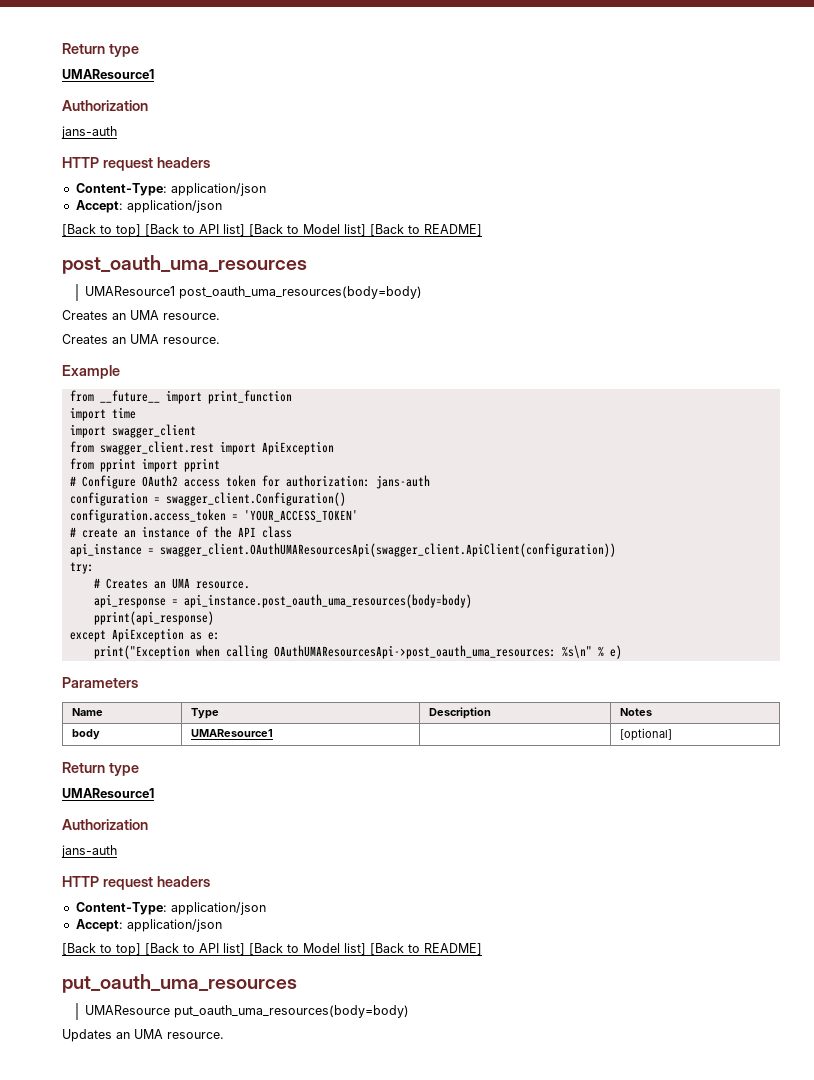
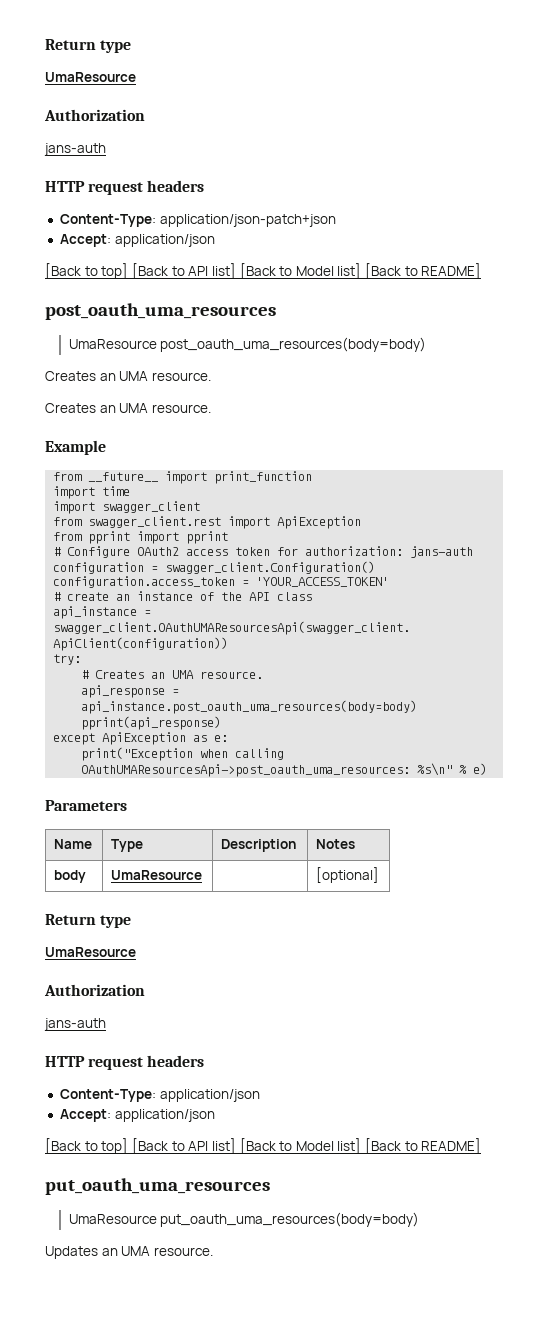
[62,43,139,57] [62,69,154,79] [62,100,148,111] [61,126,117,139] [62,157,210,171] [75,183,266,196] Return type // UMAResource1 // Authorization // jans-auth // HTTP request headers // Content-Type: application/json -> [45,39,132,53] [45,72,136,82] [44,109,145,121] [44,143,106,156] [45,180,205,195] [59,214,336,227] Return type // UmaResource // Authorization // jans-auth // HTTP request headers // Content-Type: application/json-patch+json
[84,286,175,296] UMAResource1 -> [68,339,157,349] UmaResource
[190,729,273,737] UMAResource1 -> [111,870,203,880] UmaResource
[62,788,154,798] UMAResource1 -> [45,947,136,957] UmaResource
[84,1005,170,1015] UMAResource -> [68,1214,157,1224] UmaResource

